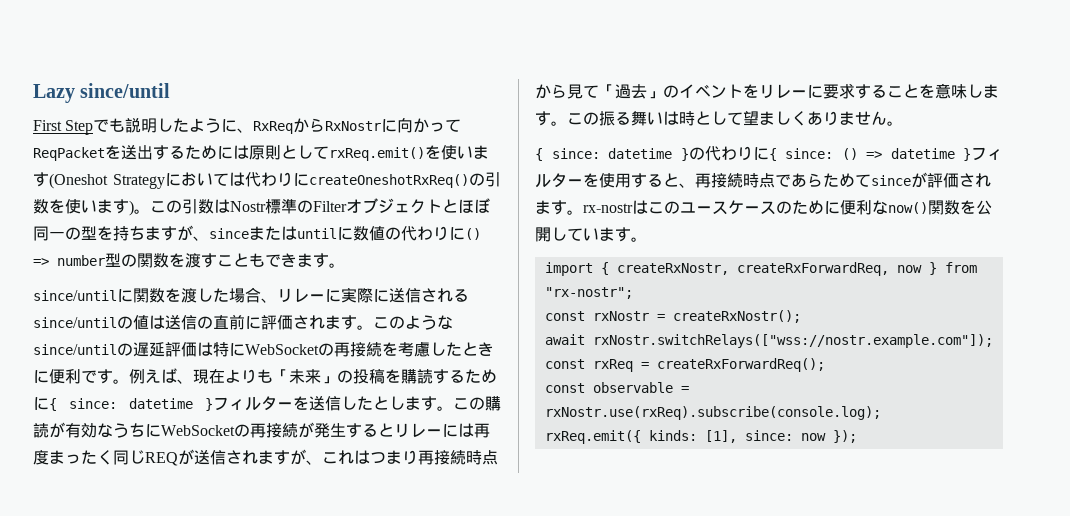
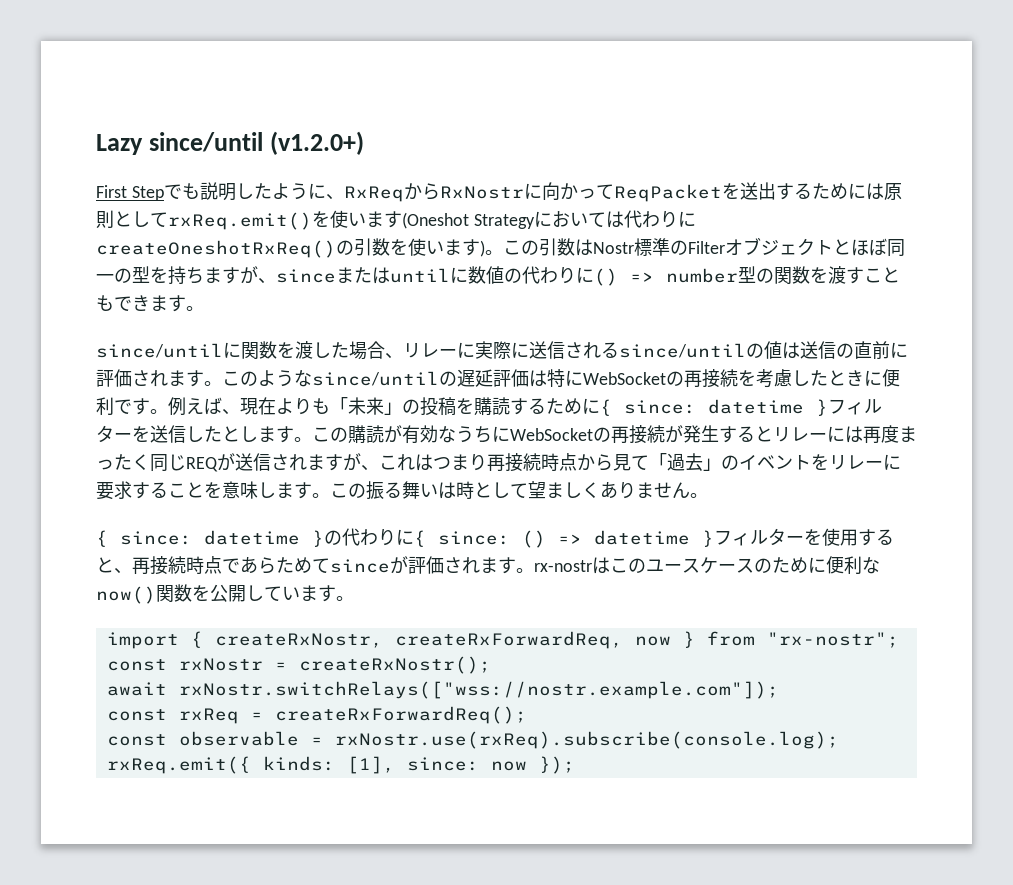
(171, 90) none -> [269,131,364,155] (v1.2.0+)

